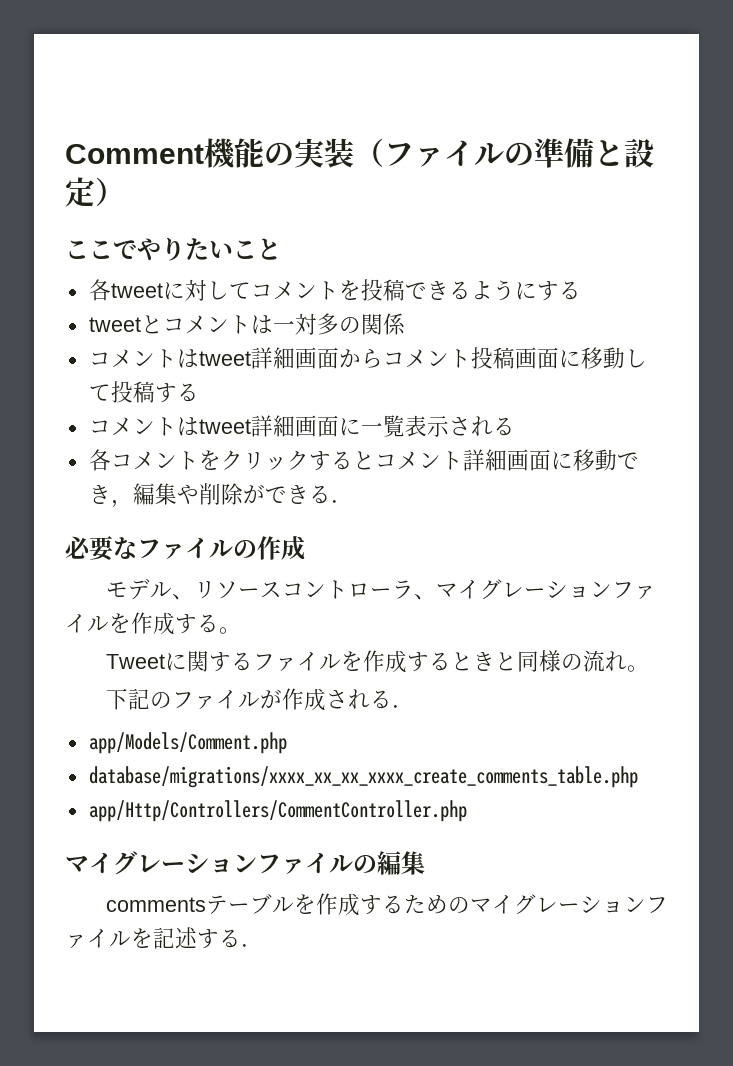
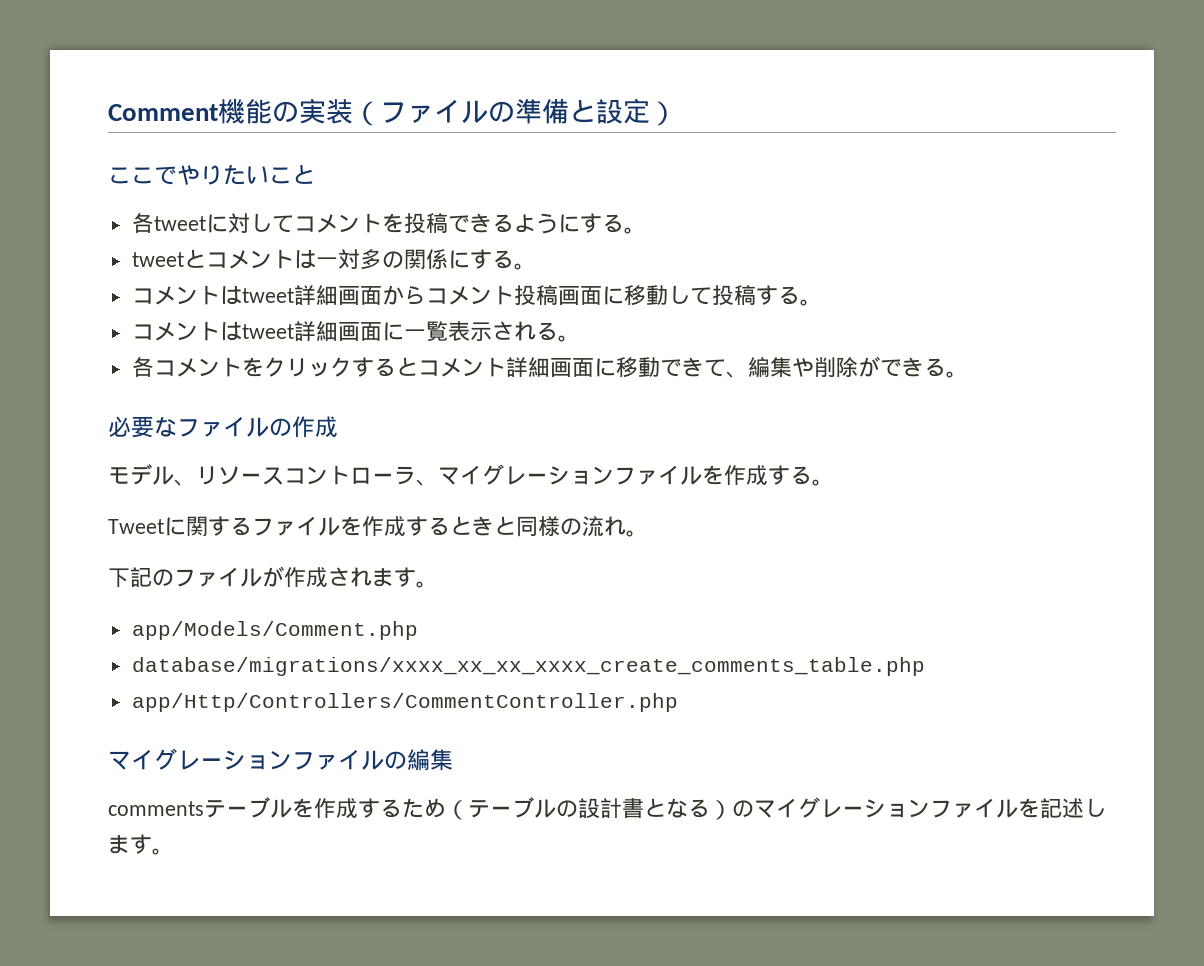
(581, 290) none -> [623,227,646,234] 。
(405, 324) none -> [447,249,536,270] にする。
(199, 392) none -> [799,299,822,306] 。
(515, 426) none -> [557,335,580,342] 。
[110,500,133,508] ， -> [703,359,748,378] て、
[330,500,353,503] ． -> [945,371,968,378] 。
[369,690,414,709] る． -> [372,567,438,588] ます。
(448, 904) none -> [446,797,732,820] （テーブルの設計書となる）
[197,929,263,949] する． -> [1084,798,1106,817] [108,834,174,855] します。

